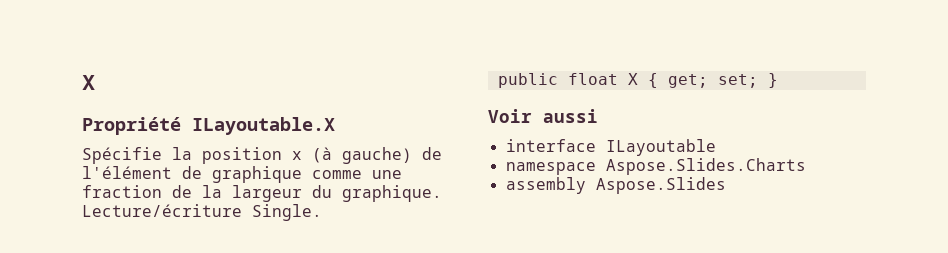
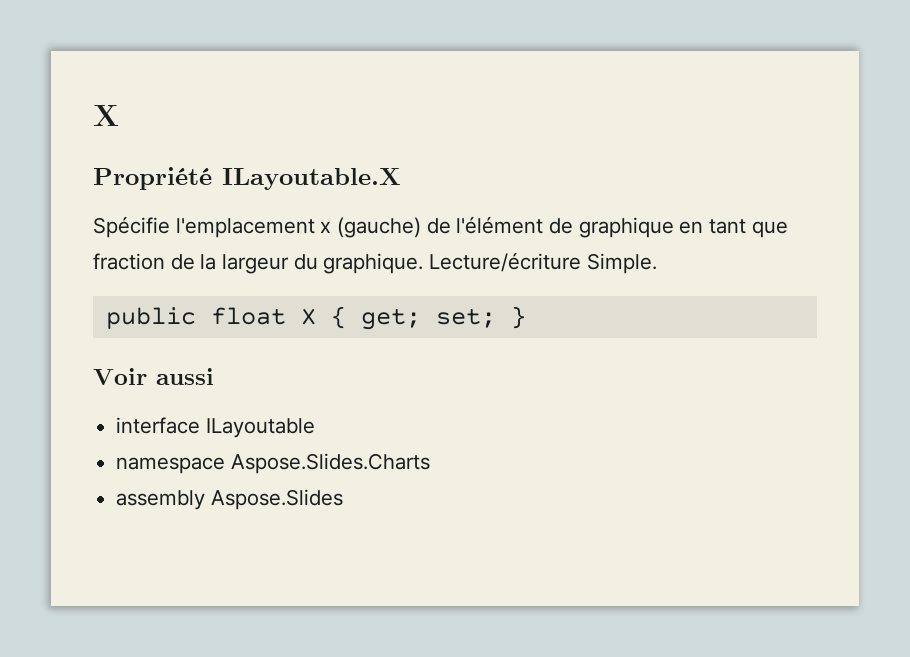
[172,147,412,164] la position x (à gauche) -> [175,217,422,238] l'emplacement x (gauche)
[312,170,402,179] comme une -> [679,219,788,238] en tant que
[252,204,322,221] Single. -> [586,253,657,274] Simple.

